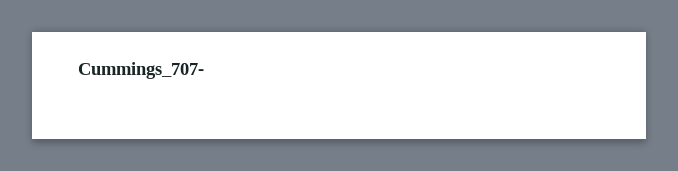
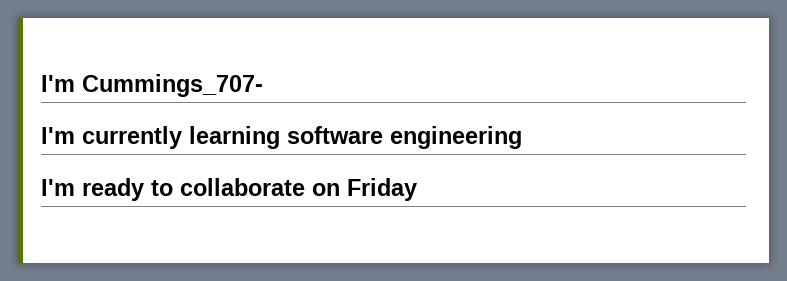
(78, 70) none -> [41,75,75,92] I'm
(204, 70) none -> [41,126,522,149] [41,178,417,201] // I'm currently learning software engineering // I'm ready to collaborate on Friday

